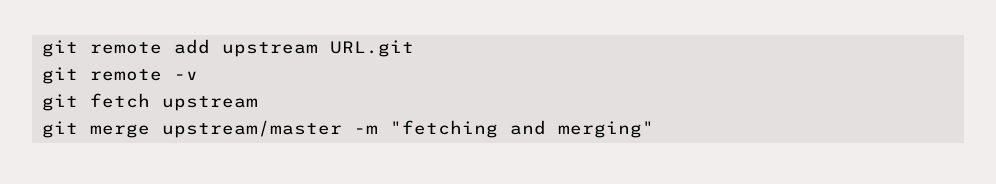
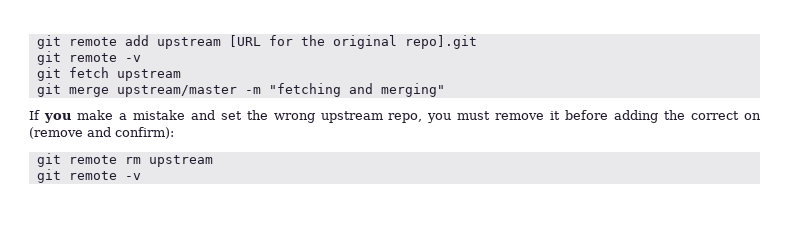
[329,40,414,57] URL.git -> [228,35,477,49] [URL for the original repo].git
(654, 129) none -> [29,110,761,123] [29,127,174,139] [36,153,213,167] [36,169,141,183] // If you make a mistake and set the wrong upstream repo, you must remove it before adding the correct on (remove and confirm): // git remote rm upstream // git remote -v

